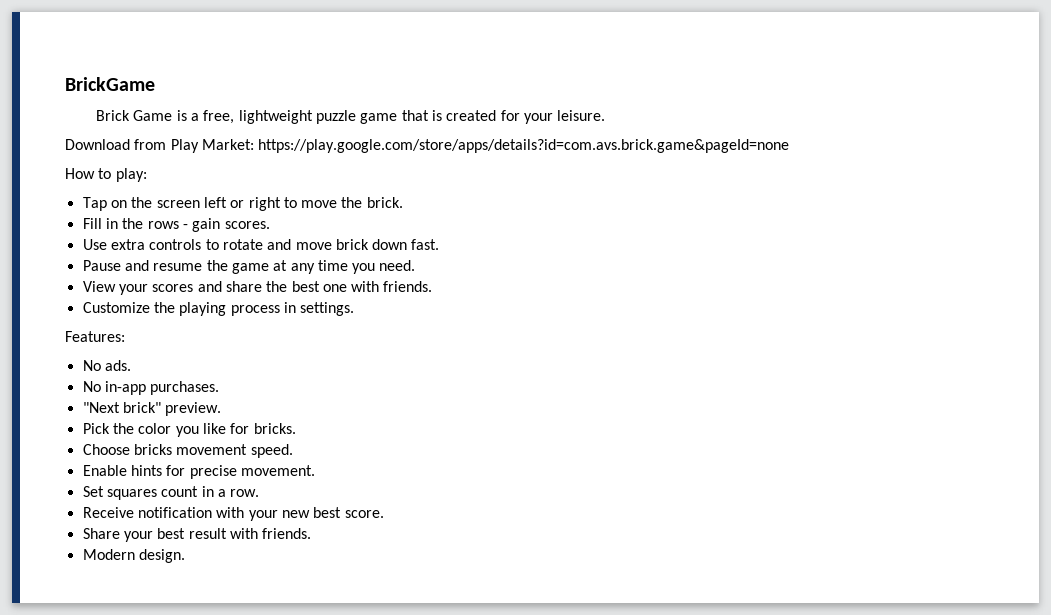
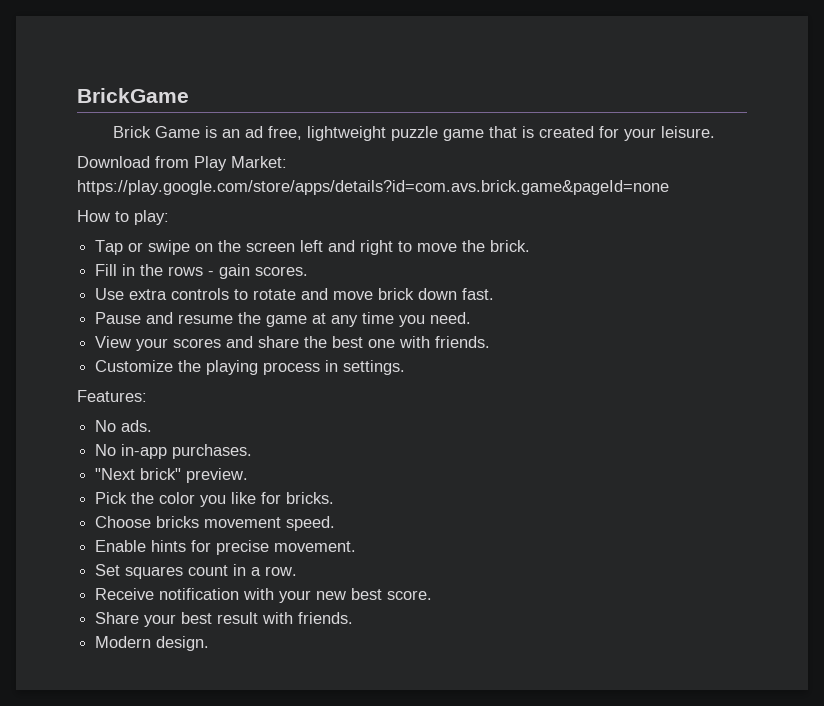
[190,113,199,121] a -> [222,126,264,138] an ad
(107, 204) none -> [128,240,191,255] or swipe
[230,200,245,208] or -> [328,240,356,252] and

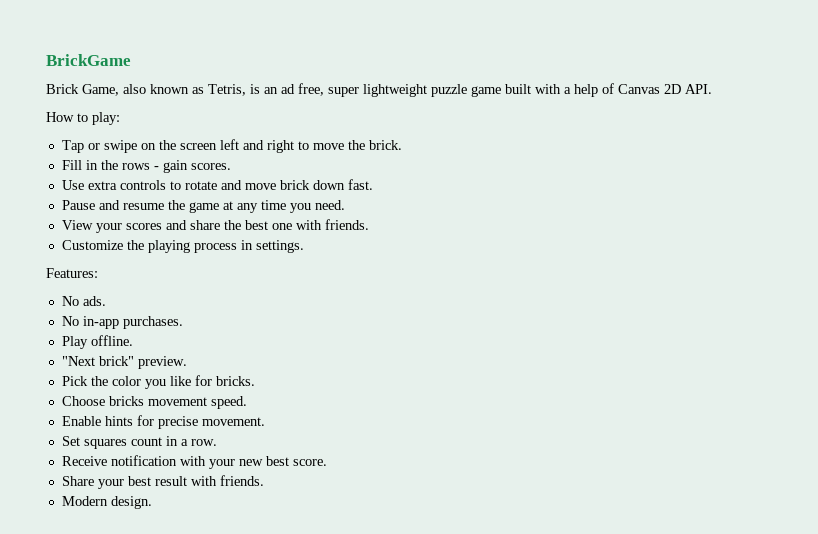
[155,126,201,138] Game -> [82,84,246,96] Game, also known as Tetris,
(303, 133) none -> [328,87,359,97] super
[489,126,716,141] [77,156,287,171] [77,180,669,195] that is created for your leisure. // Download from Play Market: https://play.google.com/store/apps/details?id=com.avs.brick.game&pageId=none -> [505,83,712,97] built with a help of Canvas 2D API.
(253, 451) none -> [61,335,133,349] // Play offline.

